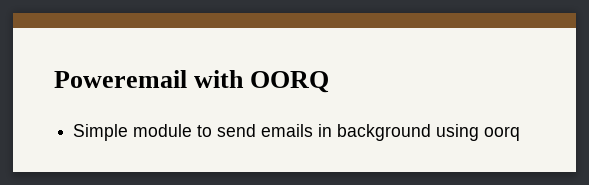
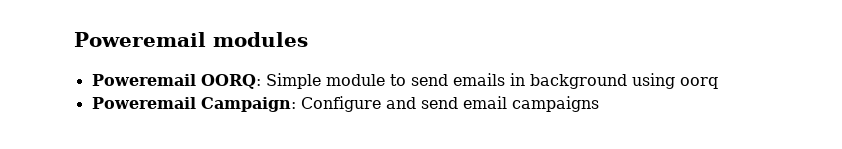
[54,70,330,93] Poweremail with OORQ // -> [74,32,308,47] [91,74,261,89] Poweremail modules // Poweremail OORQ:
(521, 133) none -> [91,96,599,112] // Poweremail Campaign: Configure and send email campaigns

